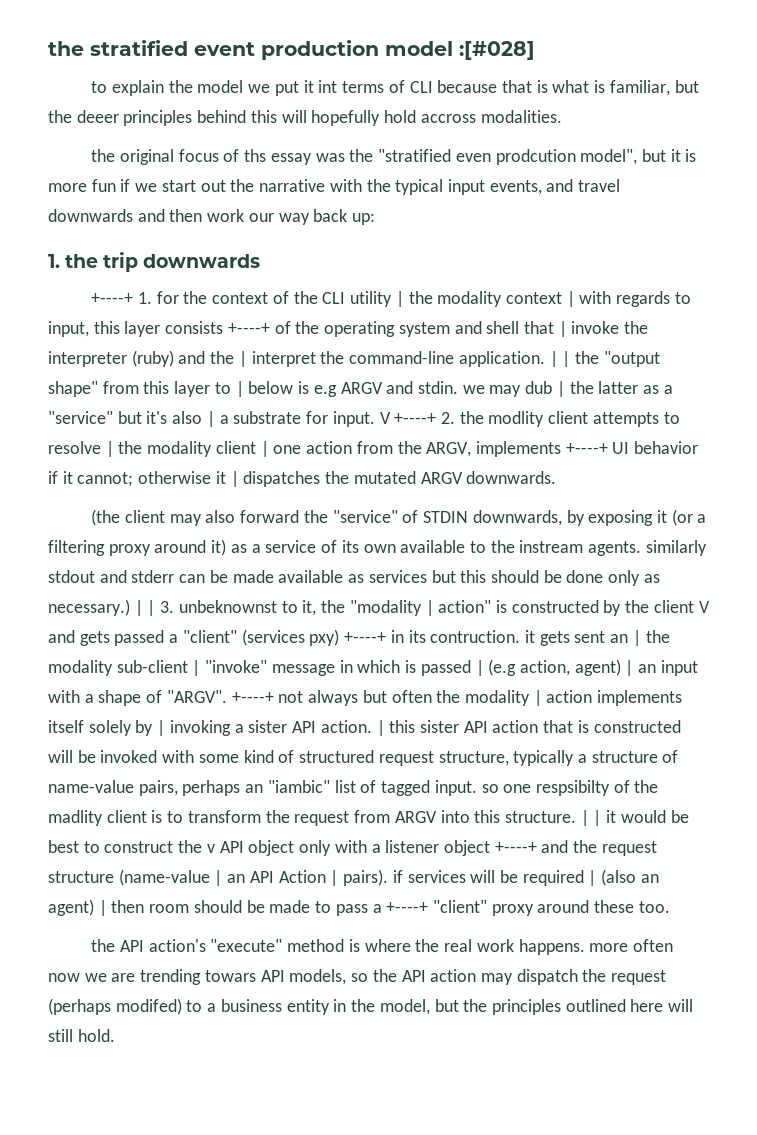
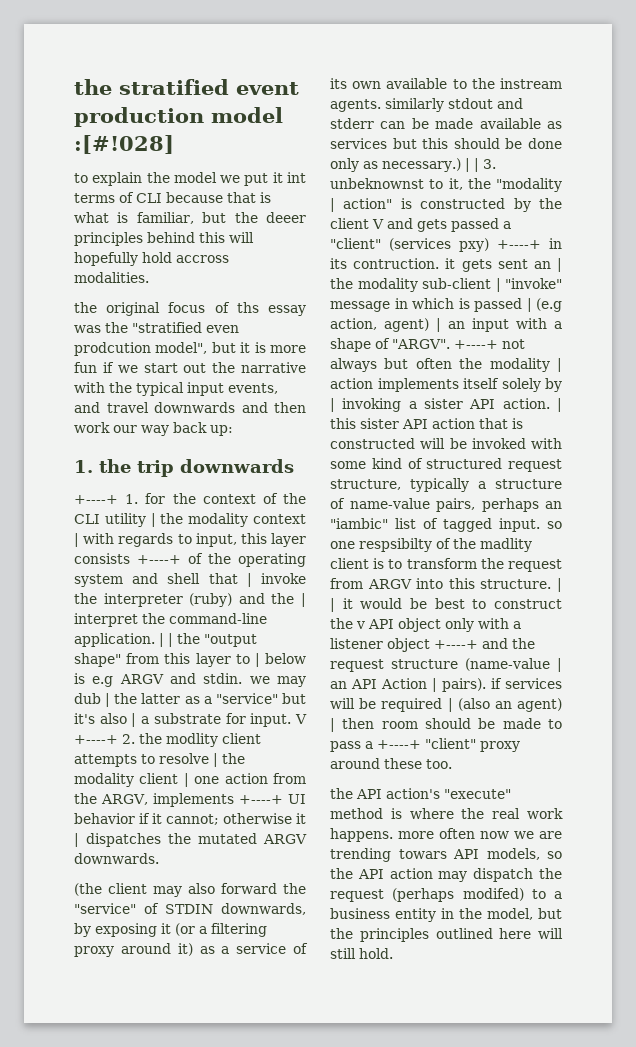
[459,41,535,60] :[#028] -> [74,135,174,154] :[#!028]

